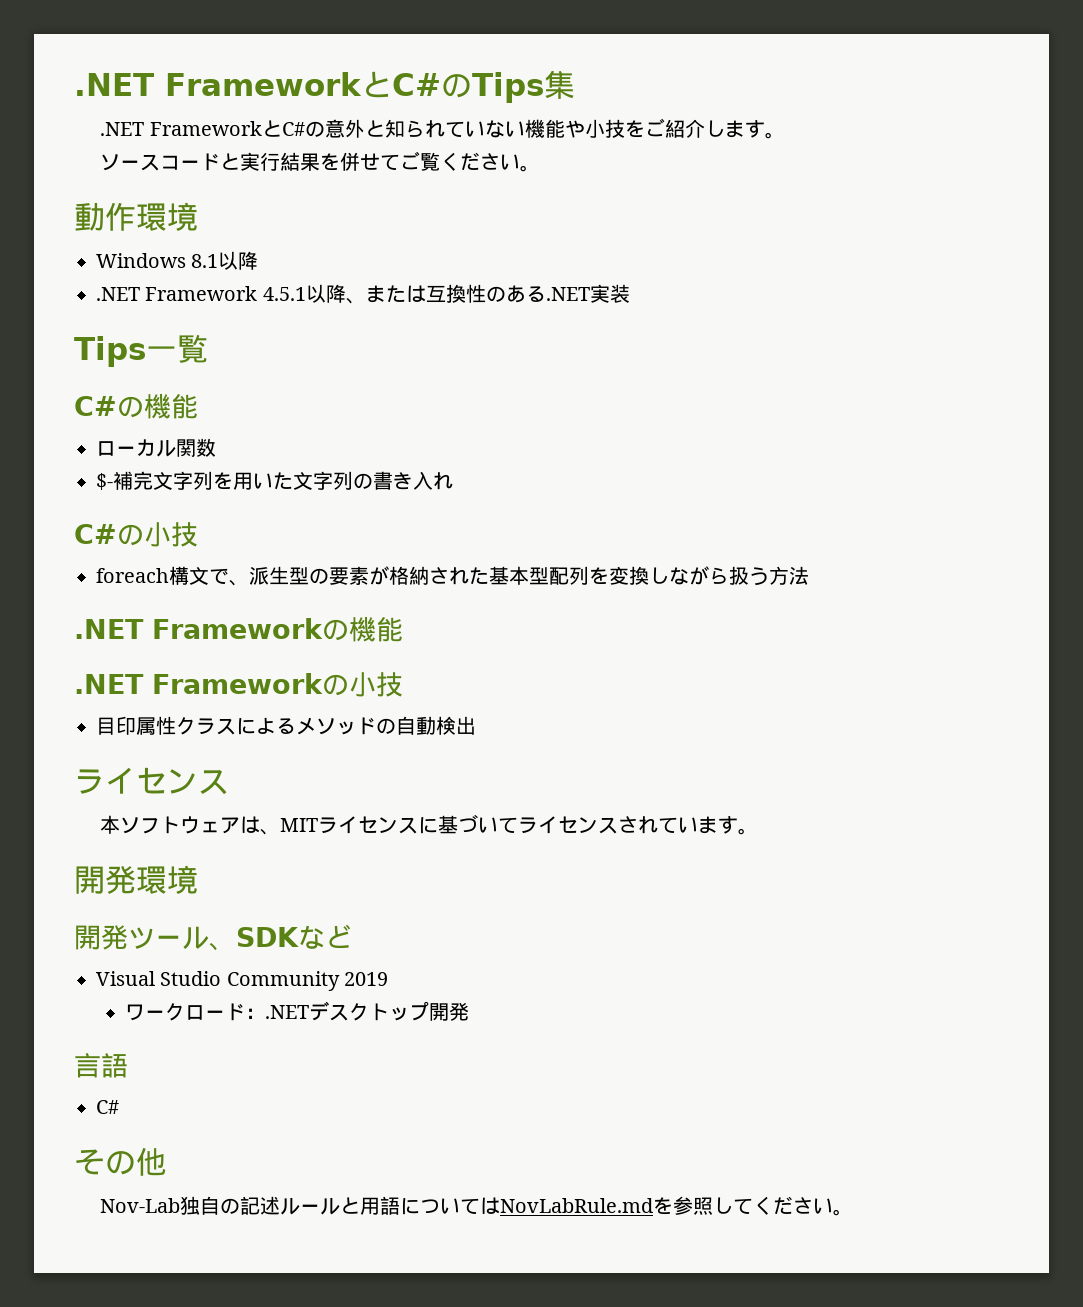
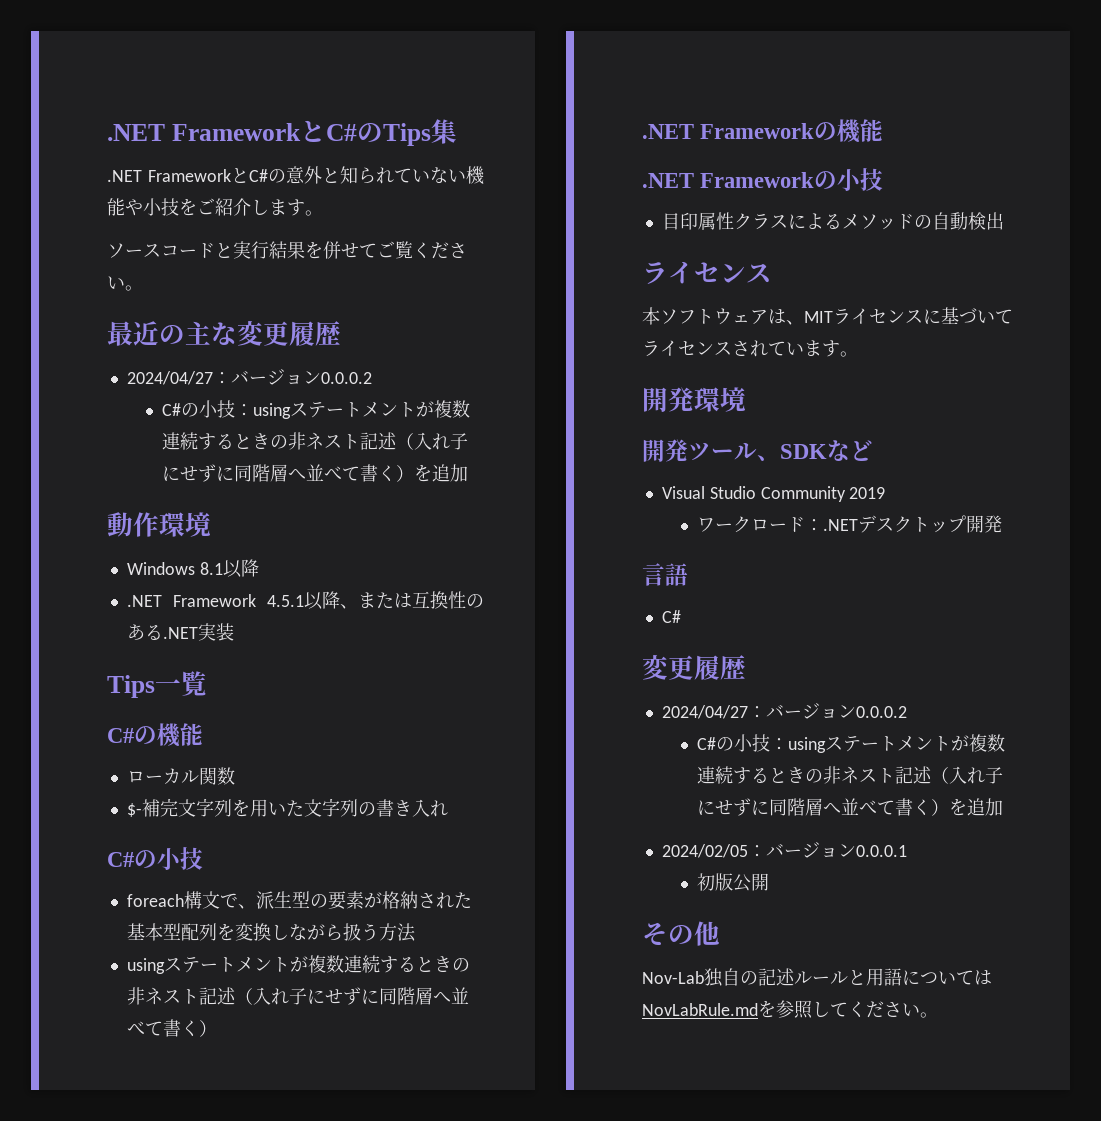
(541, 168) none -> [107,321,341,346] [126,369,372,385] [161,400,470,419] [161,432,468,450] [161,464,468,482] // 最近の主な変更履歴 // 2024/04/27：バージョン0.0.0.2 // C#の小技：usingステートメントが複数連続するときの非ネスト記述（入れ子にせずに同階層へ並べて書く）を追加
(809, 575) none -> [126,955,470,974] [126,987,469,1005] [126,1019,217,1037] // usingステートメントが複数連続するときの非ネスト記述（入れ子にせずに同階層へ並べて書く）
(119, 1107) none -> [642,655,746,680] [661,703,907,719] [696,734,1005,753] [696,766,1003,784] [696,798,1003,816] [661,842,907,858] [696,873,769,892] // 変更履歴 // 2024/04/27：バージョン0.0.0.2 // C#の小技：usingステートメントが複数連続するときの非ネスト記述（入れ子にせずに同階層へ並べて書く）を追加 // 2024/02/05：バージョン0.0.0.1 // 初版公開

